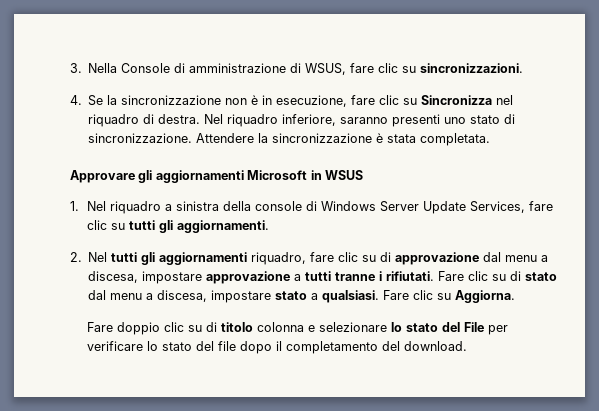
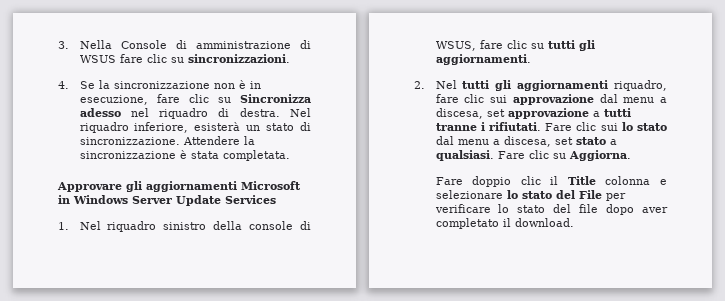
[305,63,347,75] WSUS, -> [79,55,116,63] WSUS
(493, 100) none -> [79,108,121,117] adesso
[340,114,467,127] saranno presenti uno -> [194,122,261,131] esisterà un
[324,170,363,180] WSUS -> [73,195,276,206] Windows Server Update Services
[165,201,220,211] a sinistra -> [163,222,207,230] sinistro
[321,201,526,214] Windows Server Update Services, -> [435,41,476,51] WSUS,
[362,252,392,262] su di -> [490,95,508,103] sui
[142,271,203,284] impostare -> [486,109,505,117] set
[492,271,522,281] su di -> [600,122,633,131] sui lo
[211,290,272,303] impostare -> [554,137,573,145] set
[188,322,254,332] su di titolo -> [550,176,596,185] il Title
[276,341,401,354] il completamento del -> [642,207,668,213] [435,218,511,229] aver completato il

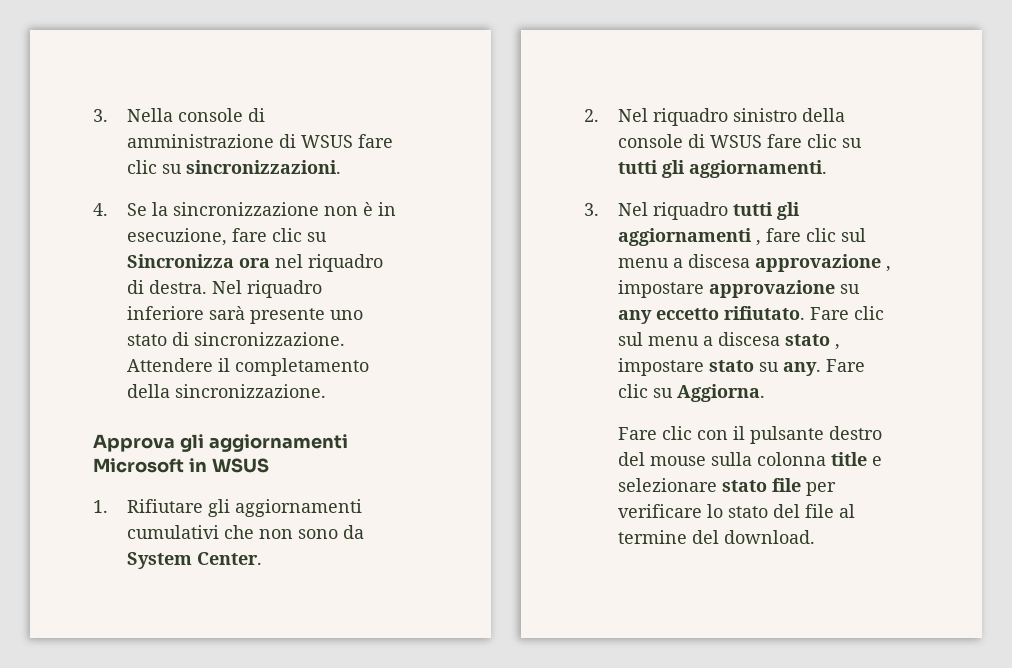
[120,40,167,49] Console -> [177,108,243,122] console
[79,108,121,117] adesso -> [238,258,270,268] ora
[134,122,312,133] [79,136,255,145] [79,150,290,161] [57,181,301,192] [58,195,276,206] [58,222,69,230] inferiore, esisterà un stato di sincronizzazione. Attendere la sincronizzazione è stata completata. // Approvare gli aggiornamenti Microsoft in Windows Server Update Services // 1. -> [126,306,363,324] [126,332,345,346] [126,358,369,376] [126,384,326,398] [93,434,348,452] [93,458,269,473] [93,499,362,517] [126,525,364,539] [126,552,262,569] [584,109,599,122] inferiore sarà presente uno stato di sincronizzazione. Attendere il completamento della sincronizzazione. // Approva gli aggiornamenti Microsoft in WSUS // 1. Rifiutare gli aggiornamenti cumulativi che non sono da System Center. // 2.
[435,41,476,51] WSUS, -> [709,135,762,148] WSUS
[414,80,457,89] 2. Nel -> [584,202,728,220] 3. Nel riquadro
[614,80,667,91] [435,94,667,105] [435,108,631,119] [435,122,667,131] [435,136,617,147] [435,150,494,161] riquadro, fare clic sui approvazione dal menu a discesa, set approvazione a tutti tranne i rifiutati. Fare clic sui lo stato dal menu a discesa, set stato a qualsiasi. -> [755,228,866,246] [617,254,891,272] [617,280,860,298] [617,306,884,324] [617,332,840,350] [617,358,821,376] , fare clic sul menu a discesa approvazione , impostare approvazione su any eccetto rifiutato. Fare clic sul menu a discesa stato , impostare stato su any.
[472,176,667,187] [435,190,602,199] doppio clic il Title colonna e selezionare lo stato del File -> [661,426,882,444] [617,452,882,466] [617,478,801,492] clic con il pulsante destro del mouse sulla colonna title e selezionare stato file
[606,204,668,215] [435,218,511,229] dopo aver completato il -> [838,504,855,518] [617,530,719,544] al termine del

